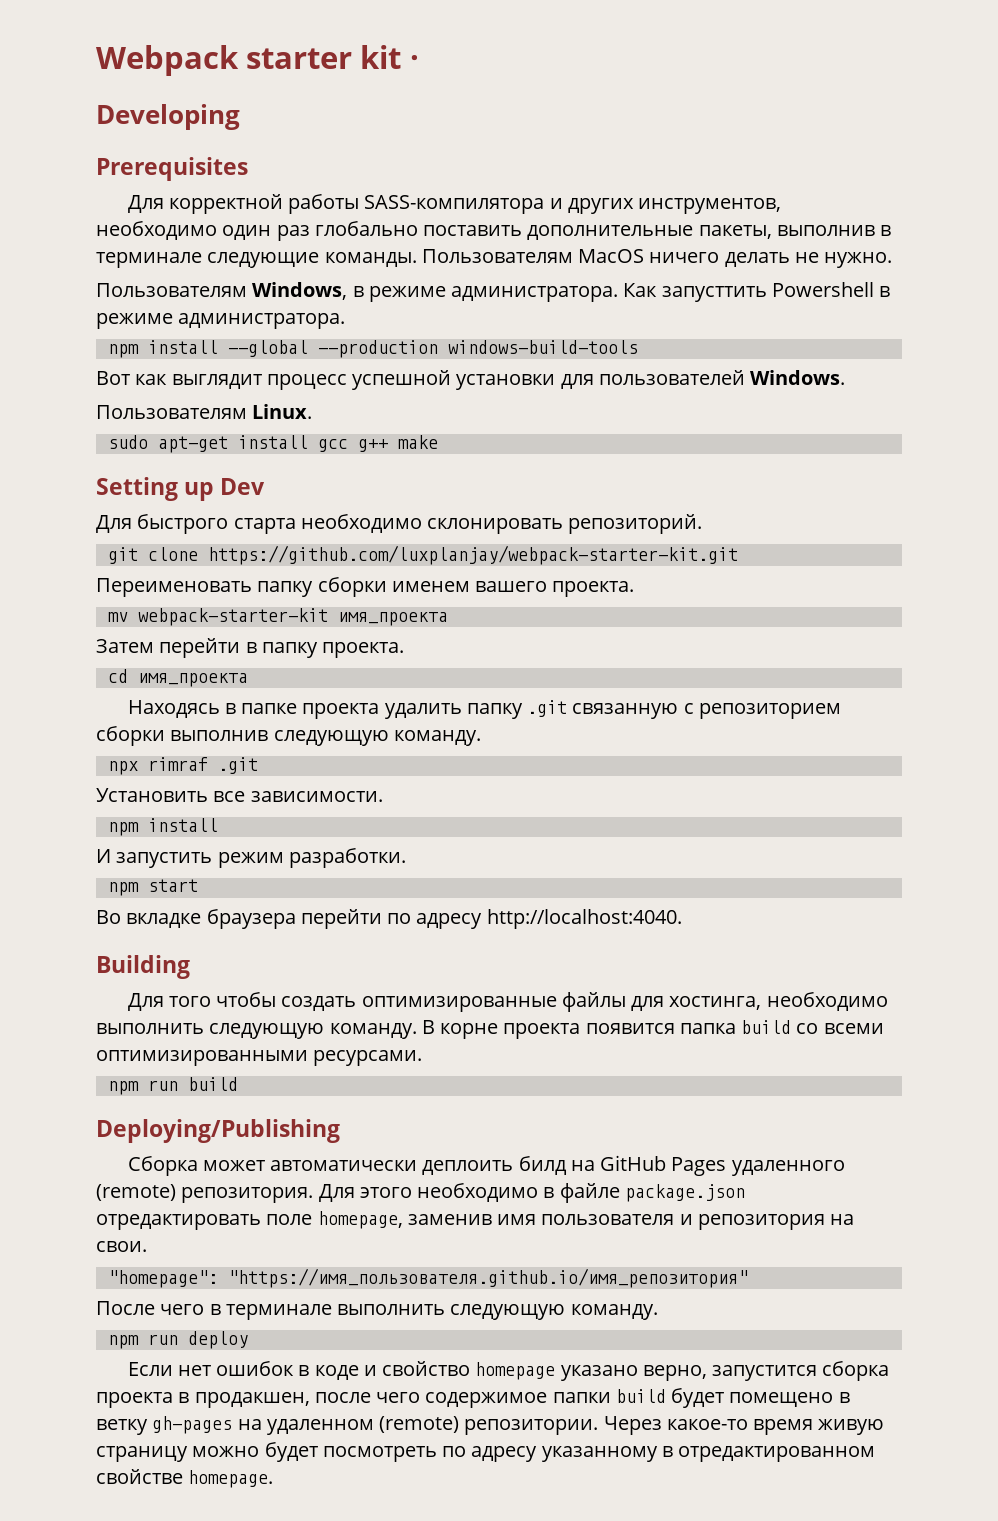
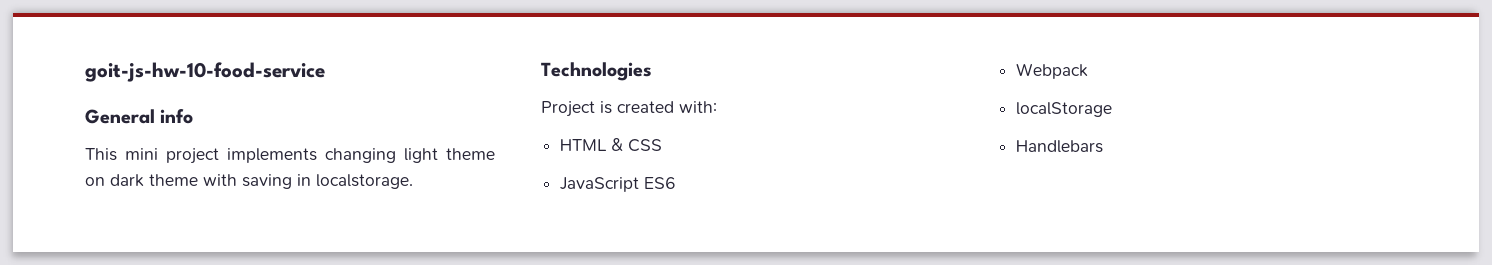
[96,45,419,76] [96,104,240,130] [96,157,248,181] [127,194,782,214] [96,221,892,241] [96,249,893,268] [96,282,891,302] [96,313,346,329] [107,340,638,358] [96,370,846,390] [96,404,313,419] [107,435,438,453] [96,477,266,501] [96,514,703,534] [107,545,738,565] [96,577,635,597] [107,608,448,626] [96,638,405,658] [107,669,248,687] [127,700,841,719] [96,726,481,746] [107,757,258,775] [96,788,383,802] [107,818,218,836] [96,848,406,868] [107,879,198,896] [96,909,682,929] [96,955,190,979] [127,992,888,1012] [96,1020,884,1039] [96,1050,423,1066] [107,1077,238,1095] [96,1119,340,1143] [127,1155,845,1176] [96,1183,745,1203] [96,1211,855,1230] [96,1241,147,1252] [107,1268,748,1288] [96,1301,658,1320] [107,1331,248,1349] [127,1361,890,1381] [96,1388,850,1408] [96,1416,885,1435] [96,1442,876,1462] [96,1469,274,1488] Webpack starter kit · // Developing // Prerequisites // Для корректной работы SASS-компилятора и других инструментов, необходимо один раз глобально поставить дополнительные пакеты, выполнив в терминале следующие команды. Пользователям MacOS ничего делать не нужно. // Пользователям Windows, в режиме администратора. Как запусттить Powershell в режиме администратора. // npm install --global --production windows-build-tools // Вот как выглядит процесс успешной установки для пользователей Windows. // Пользователям Linux. // sudo apt-get install gcc g++ make // Setting up Dev // Для быстрого старта необходимо склонировать репозиторий. // git clone https://github.com/luxplanjay/webpack-starter-kit.git // Переименовать папку сборки именем вашего проекта. // mv webpack-starter-kit имя_проекта // Затем перейти в папку проекта. // cd имя_проекта // Находясь в папке проекта удалить папку .git связанную с репозиторием сборки выполнив следующую команду. // npx rimraf .git // Установить все зависимости. // npm install // И запустить режим разработки. // npm start // Во вкладке браузера перейти по адресу http://localhost:4040. // Building // Для того чтобы создать оптимизированные файлы для хостинга, необходимо выполнить следующую команду. В корне проекта появится папка build со всеми оптимизированными ресурсами. // npm run build // Deploying/Publishing // Сборка может автоматически деплоить билд на GitHub Pages удаленного (remote) репозитория. Для этого необходимо в файле package.json отредактировать поле homepage, заменив имя пользователя и репозитория на свои. // "homepage": "https://имя_пользователя.github.io/имя_репозитория" // После чего в терминале выполнить следующую команду. // npm run deploy // Если нет ошибок в коде и свойство homepage указано верно, запустится сборка проекта в продакшен, после чего содержимое папки build будет помещено в ветку gh-pages на удаленном (remote) репозитории. Через какое-то время живую страницу можно будет посмотреть по адресу указанному в отредактированном свойстве homepage. -> [85,62,325,82] [85,109,194,124] [85,148,495,164] [85,174,413,189] [541,62,652,81] [541,101,717,117] [560,138,663,152] [560,177,677,192] [1016,63,1089,79] [1016,102,1113,117] [1016,140,1104,153] goit-js-hw-10-food-service // General info // This mini project implements changing light theme on dark theme with saving in localstorage. // Technologies // Project is created with: // HTML & CSS // JavaScript ES6 // Webpack // localStorage // Handlebars

